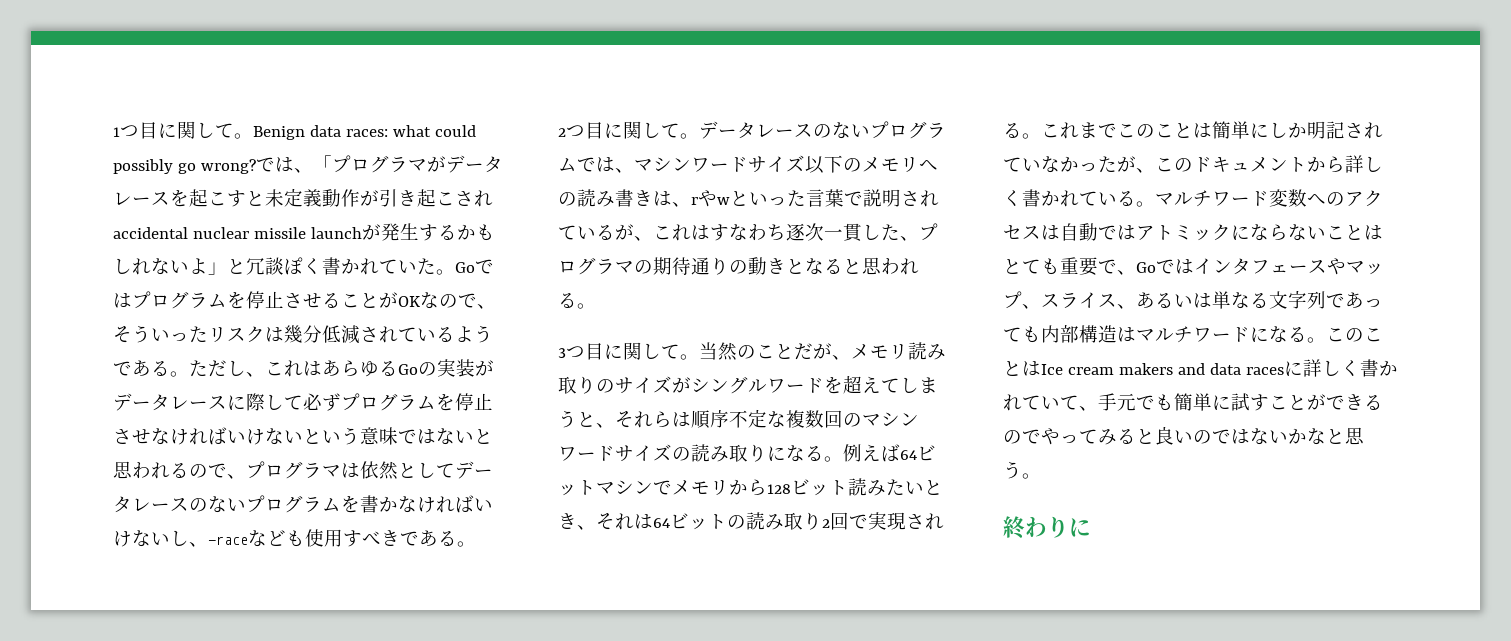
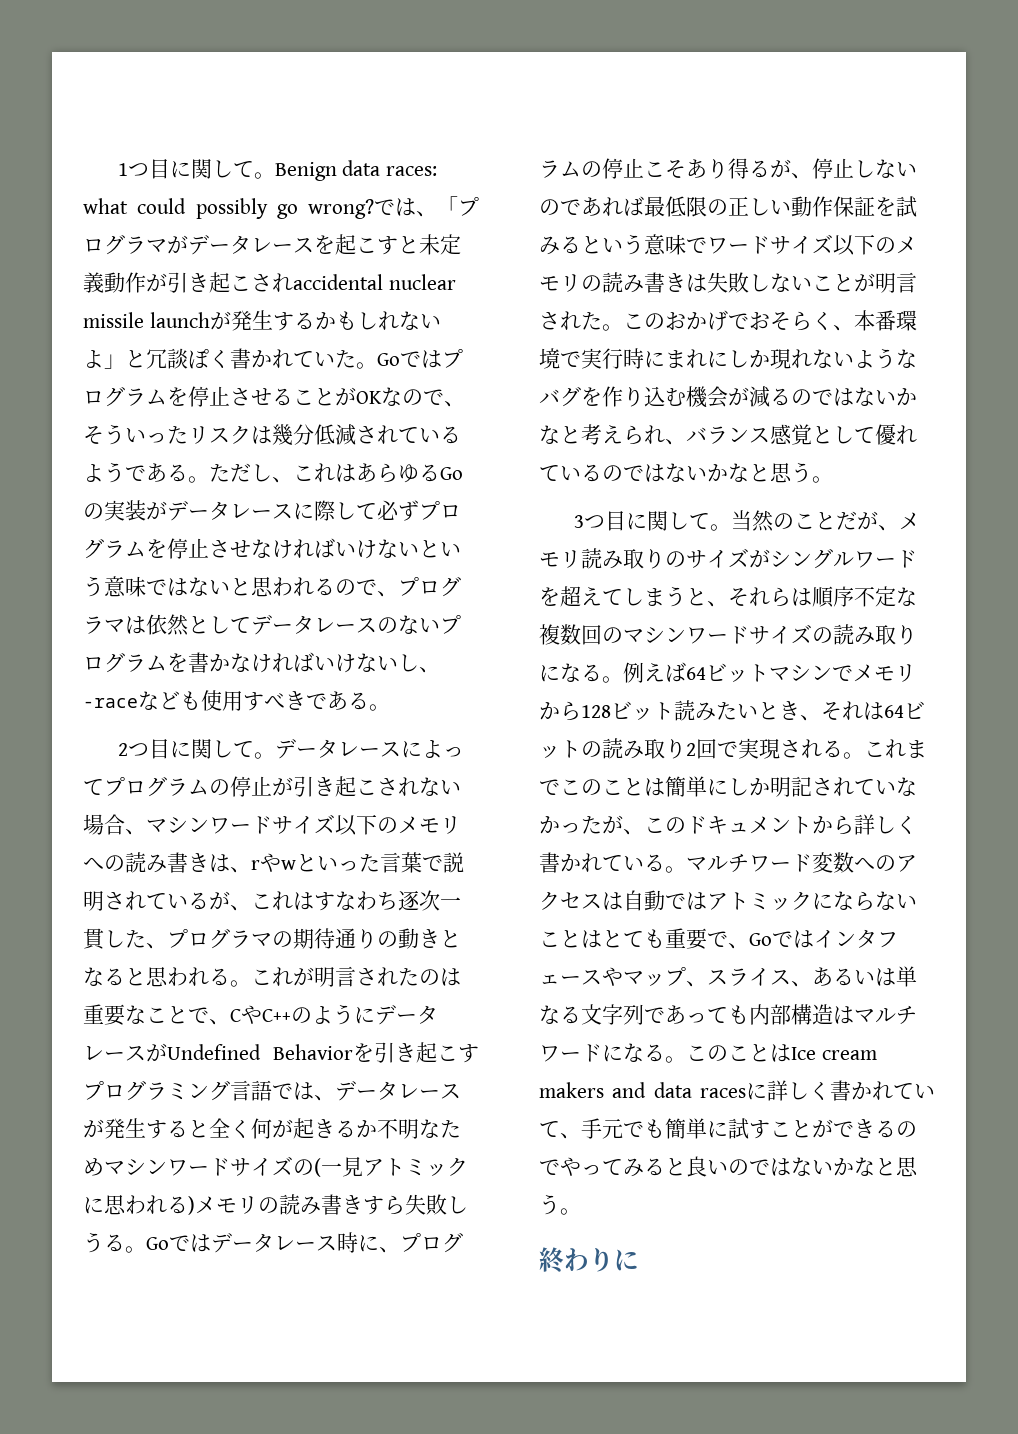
[813,121,946,139] [558,157,615,172] のないプログラムでは -> [400,740,464,758] [83,776,461,797] [83,814,125,835] によってプログラムの停止が引き起こされない場合
(596, 306) none -> [251,966,461,987] [83,1004,438,1026] [83,1042,479,1063] [83,1080,461,1101] [83,1118,461,1139] [83,1156,468,1177] [83,1194,468,1215] [83,1232,463,1253] [539,158,917,179] [539,196,917,217] [539,234,917,256] [539,272,917,293] [539,310,917,331] [539,348,917,369] [539,386,917,408] [539,424,917,445] [539,462,833,483] これが明言されたのは重要なことで、CやC++のようにデータレースがUndefined Behaviorを引き起こすプログラミング言語では、データレースが発生すると全く何が起きるか不明なためマシンワードサイズの(一見アトミックに思われる)メモリの読み書きすら失敗しうる。Goではデータレース時に、プログラムの停止こそあり得るが、停止しないのであれば最低限の正しい動作保証を試みるという意味でワードサイズ以下のメモリの読み書きは失敗しないことが明言された。このおかげでおそらく、本番環境で実行時にまれにしか現れないようなバグを作り込む機会が減るのではないかなと考えられ、バランス感覚として優れているのではないかなと思う。

